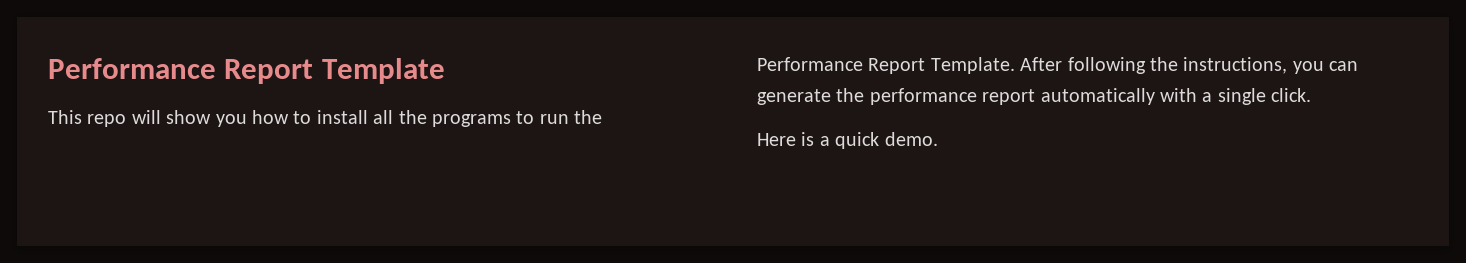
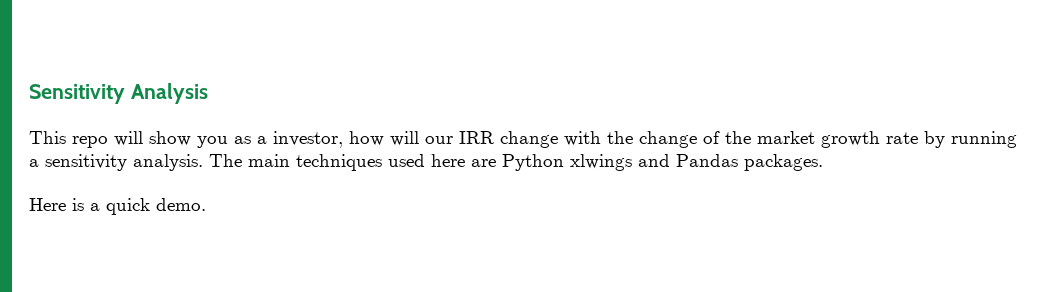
[48,58,445,84] Performance Report Template -> [29,83,208,104] Sensitivity Analysis
[252,110,603,127] [757,57,1359,74] [757,88,1312,105] how to install all the programs to run the Performance Report Template. After following the instructions, you can generate the performance report automatically with a single click. -> [234,131,1017,148] [29,154,823,171] as a investor, how will our IRR change with the change of the market growth rate by running a sensitivity analysis. The main techniques used here are Python xlwings and Pandas packages.

